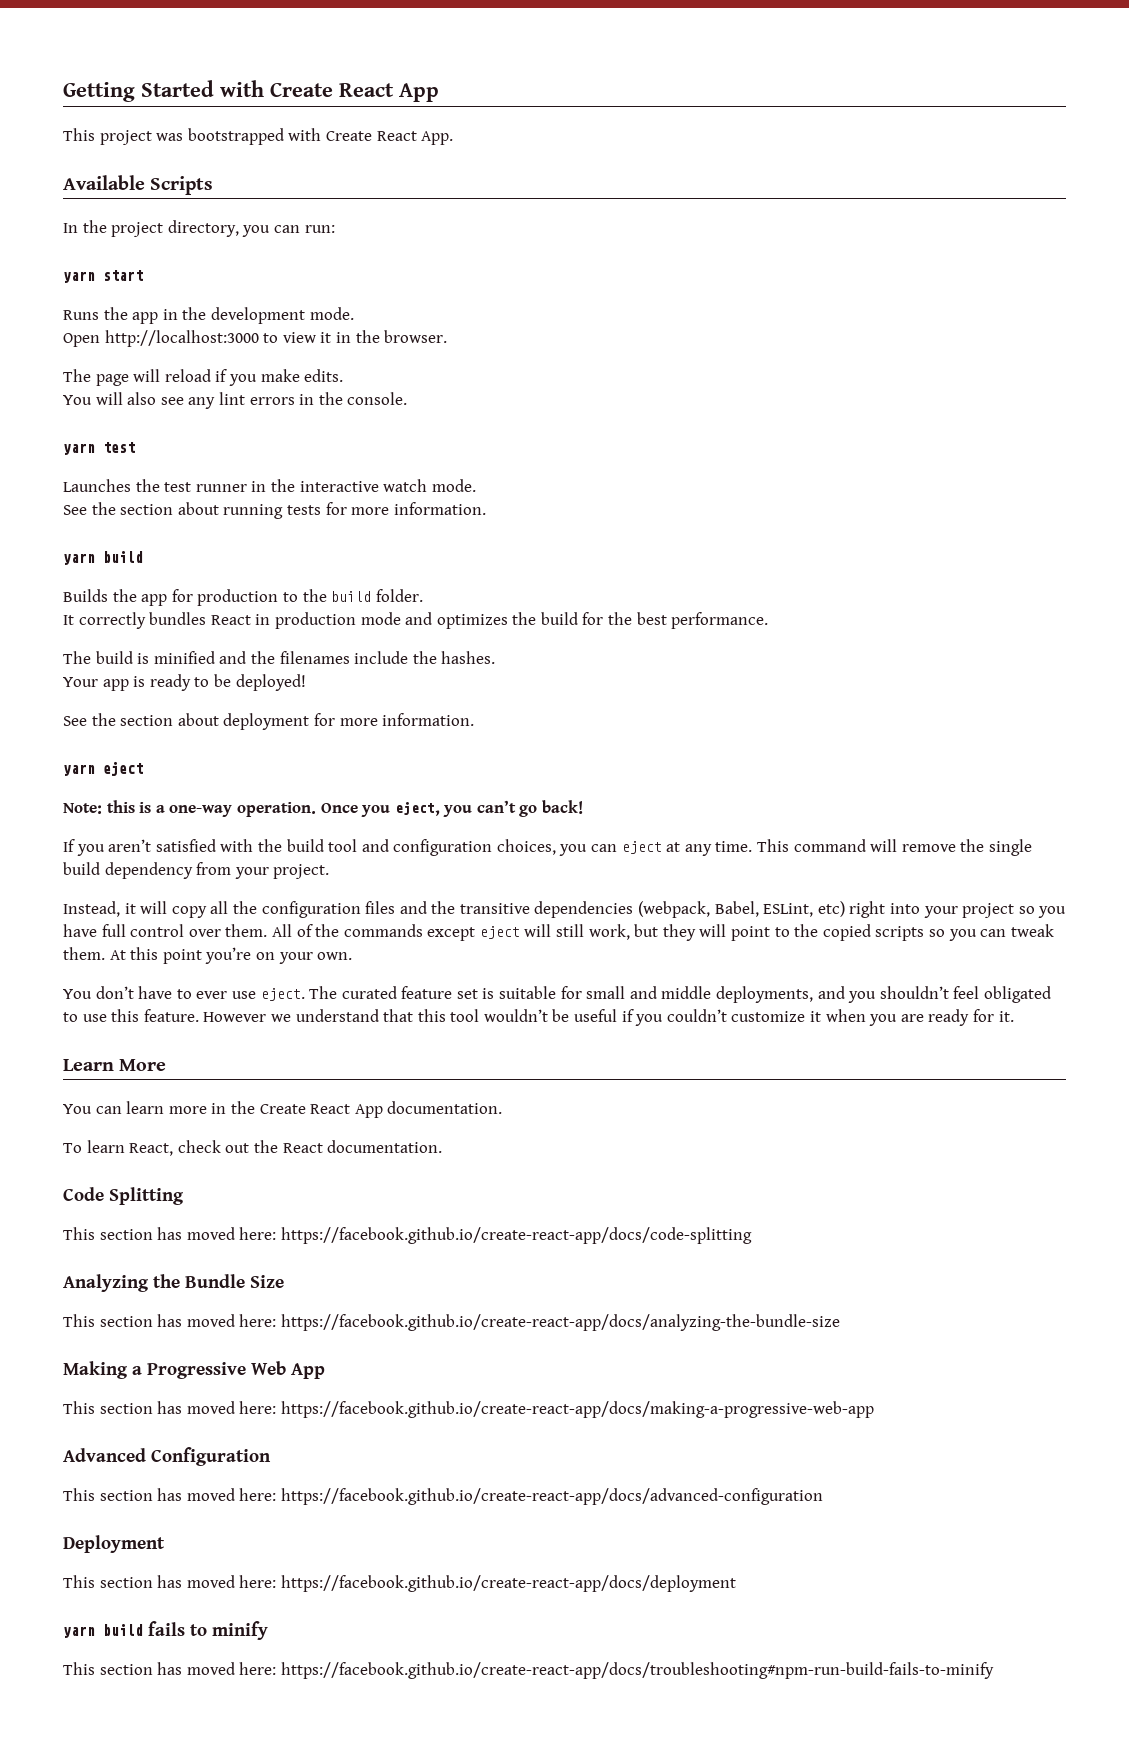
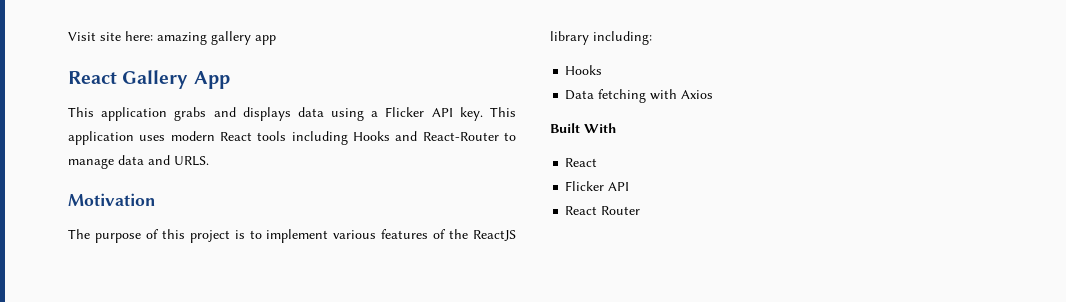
[63,80,439,102] [63,128,454,145] [63,175,214,195] [63,220,335,237] [63,270,143,283] [63,307,354,324] [63,330,448,347] [63,369,344,386] [63,392,408,409] [63,442,135,455] [63,479,476,492] [63,502,486,519] [63,551,143,565] [63,589,423,606] [63,612,769,629] [63,651,496,664] [63,674,306,691] [63,713,475,730] [63,761,143,776] [63,800,584,817] [63,839,1032,856] [63,862,330,879] [63,901,1067,918] [63,924,1054,941] [63,947,353,964] [63,986,1051,1003] [63,1009,1014,1026] [63,1059,167,1071] [63,1101,503,1118] [63,1140,443,1156] [63,1187,184,1205] [63,1227,752,1244] [63,1274,284,1292] [63,1314,840,1331] [63,1361,325,1379] [63,1401,874,1418] [63,1447,271,1466] [63,1488,823,1505] [63,1535,165,1553] [63,1575,736,1592] [63,1621,268,1640] [63,1662,994,1679] Getting Started with Create React App // This project was bootstrapped with Create React App. // Available Scripts // In the project directory, you can run: // yarn start // Runs the app in the development mode. // Open http://localhost:3000 to view it in the browser. // The page will reload if you make edits. // You will also see any lint errors in the console. // yarn test // Launches the test runner in the interactive watch mode. // See the section about running tests for more information. // yarn build // Builds the app for production to the build folder. // It correctly bundles React in production mode and optimizes the build for the best performance. // The build is minified and the filenames include the hashes. // Your app is ready to be deployed! // See the section about deployment for more information. // yarn eject // Note: this is a one-way operation. Once you eject, you can’t go back! // If you aren’t satisfied with the build tool and configuration choices, you can eject at any time. This command will remove the single build dependency from your project. // Instead, it will copy all the configuration files and the transitive dependencies (webpack, Babel, ESLint, etc) right into your project so you have full control over them. All of the commands except eject will still work, but they will point to the copied scripts so you can tweak them. At this point you’re on your own. // You don’t have to ever use eject. The curated feature set is suitable for small and middle deployments, and you shouldn’t feel obligated to use this feature. However we understand that this tool wouldn’t be useful if you couldn’t customize it when you are ready for it. // Learn More // You can learn more in the Create React App documentation. // To learn React, check out the React documentation. // Code Splitting // This section has moved here: https://facebook.github.io/create-react-app/docs/code-splitting // Analyzing the Bundle Size // This section has moved here: https://facebook.github.io/create-react-app/docs/analyzing-the-bundle-size // Making a Progressive Web App // This section has moved here: https://facebook.github.io/create-react-app/docs/making-a-progressive-web-app // Advanced Configuration // This section has moved here: https://facebook.github.io/create-react-app/docs/advanced-configuration // Deployment // This section has moved here: https://facebook.github.io/create-react-app/docs/deployment // yarn build fails to minify // This section has moved here: https://facebook.github.io/create-react-app/docs/troubleshooting#npm-run-build-fails-to-minify -> [68,31,276,45] [68,70,230,89] [68,107,516,121] [68,131,516,145] [68,155,209,169] [68,193,156,206] [68,229,516,243] [550,31,652,45] [565,65,603,75] [565,89,714,103] [550,123,616,133] [565,158,598,167] [565,181,630,191] [565,206,641,215] Visit site here: amazing gallery app // React Gallery App // This application grabs and displays data using a Flicker API key. This application uses modern React tools including Hooks and React-Router to manage data and URLS. // Motivation // The purpose of this project is to implement various features of the ReactJS library including: // Hooks // Data fetching with Axios // Built With // React // Flicker API // React Router

